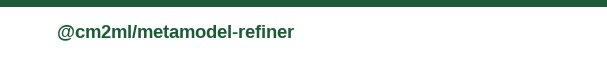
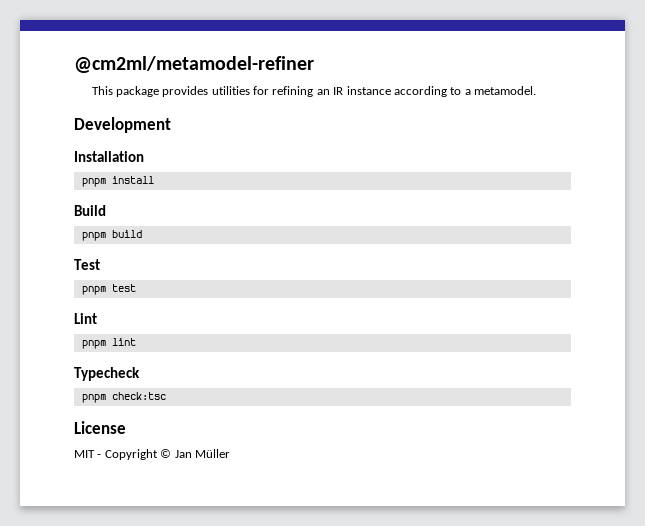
(294, 33) none -> [91,86,537,97] [74,117,171,133] [74,151,144,162] [81,176,154,187] [74,205,106,216] [81,230,142,241] [74,259,100,270] [81,284,136,295] [74,313,97,324] [81,338,136,349] [74,367,140,381] [81,392,166,403] [74,421,126,434] [74,449,230,460] // This package provides utilities for refining an IR instance according to a metamodel. // Development // Installation // pnpm install // Build // pnpm build // Test // pnpm test // Lint // pnpm lint // Typecheck // pnpm check:tsc // License // MIT - Copyright © Jan Müller

